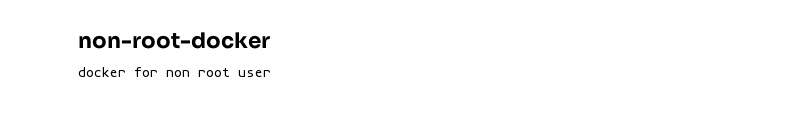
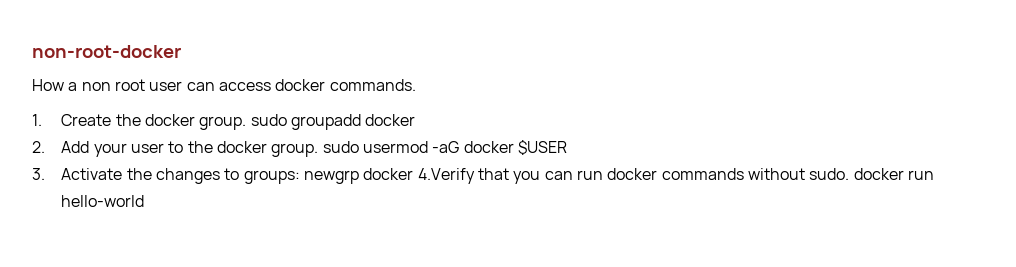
[78,67,158,77] docker for -> [32,79,78,91] How a
(271, 73) none -> [186,79,416,91] [32,114,416,130] [32,140,567,157] [32,168,934,184] [61,195,145,207] can access docker commands. // 1. Create the docker group. sudo groupadd docker // 2. Add your user to the docker group. sudo usermod -aG docker $USER // 3. Activate the changes to groups: newgrp docker 4.Verify that you can run docker commands without sudo. docker run hello-world

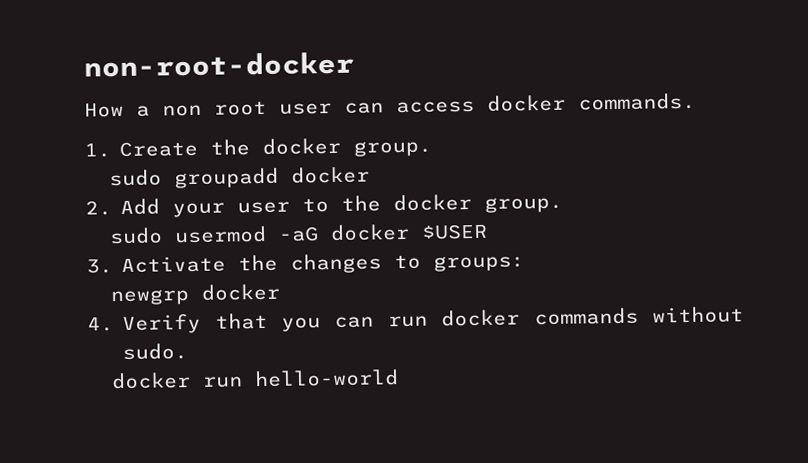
(247, 123) none -> (433, 148) //
(319, 150) none -> (564, 204) //
(300, 177) none -> (526, 263) //
[417,168,475,184] 4.Verify -> [87,313,202,334] // 4. Verify
(850, 174) none -> (189, 351) //

